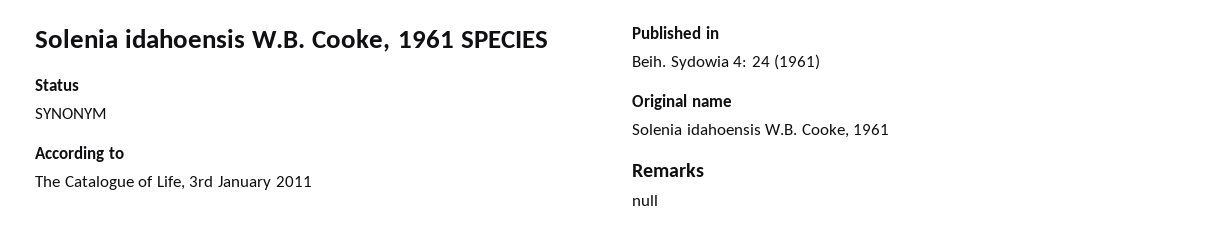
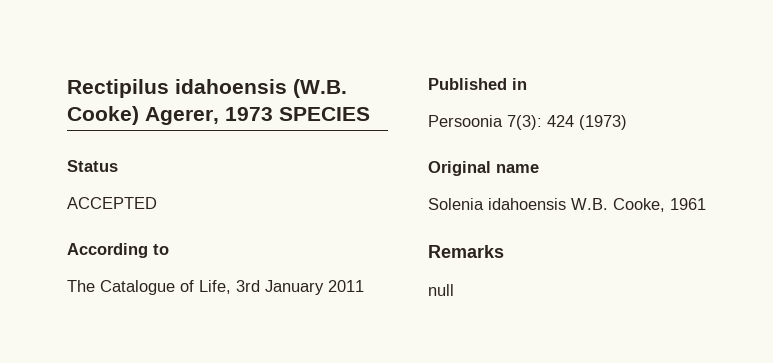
[35,29,454,52] Solenia idahoensis W.B. Cooke, 1961 -> [67,79,347,98] [67,106,273,125] Rectipilus idahoensis (W.B. Cooke) Agerer, 1973
[35,108,107,119] SYNONYM -> [67,197,157,209] ACCEPTED
[632,54,821,70] Beih. Sydowia 4: 24 (1961) -> [428,115,627,130] Persoonia 7(3): 424 (1973)

